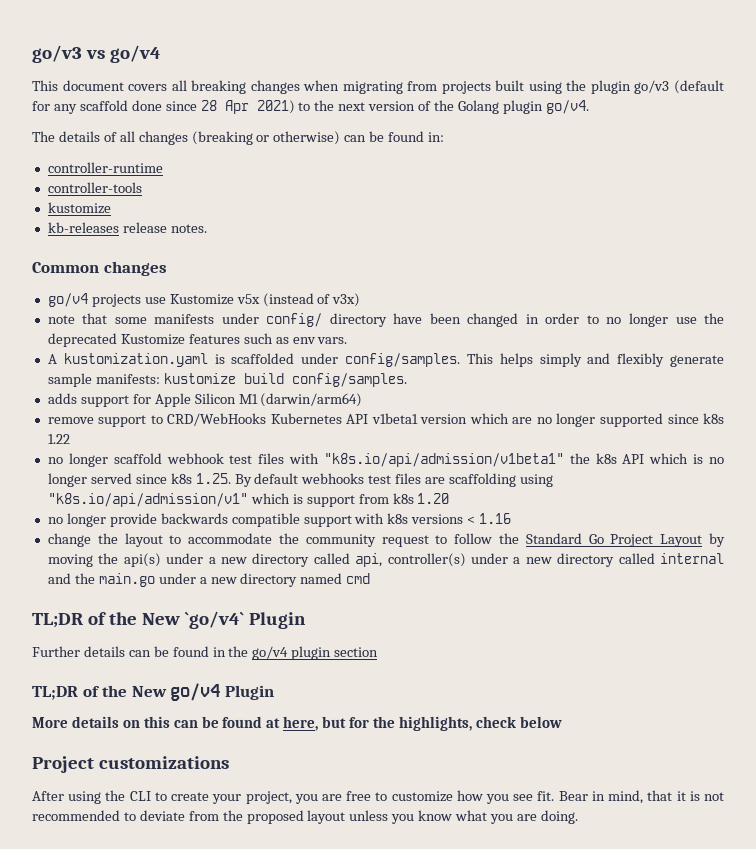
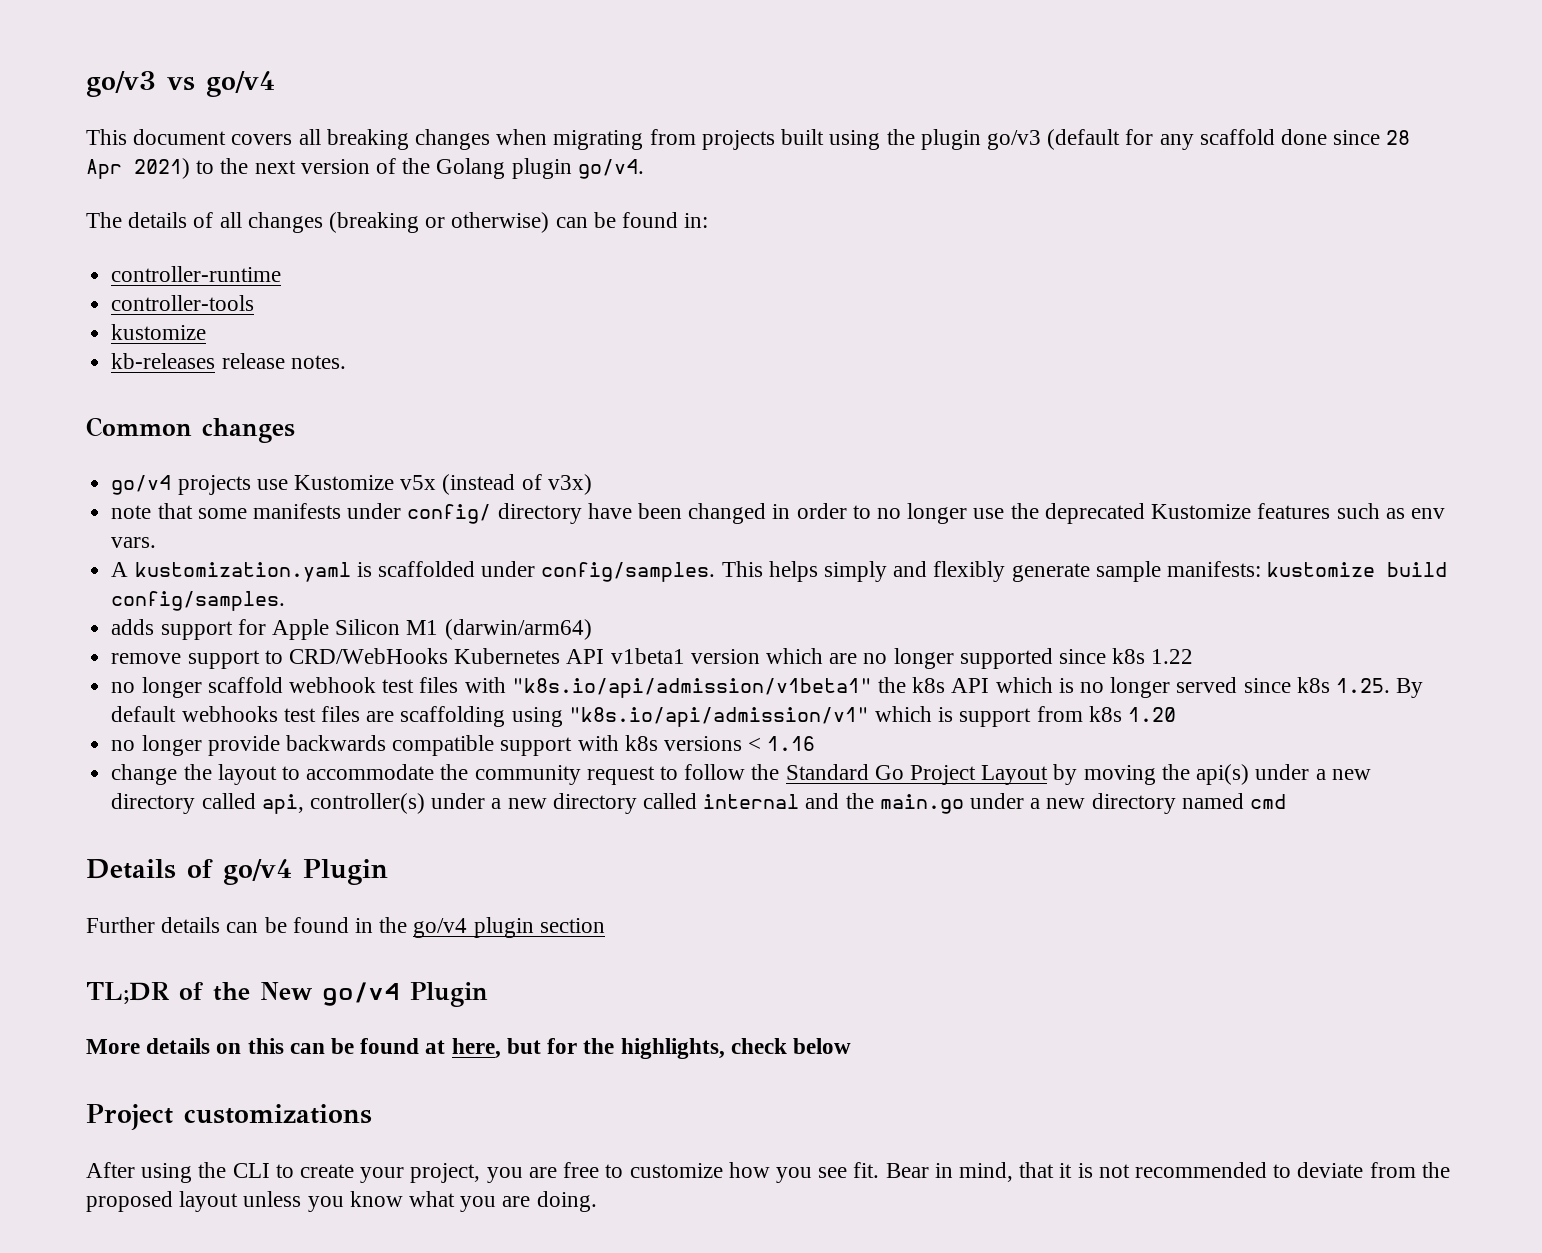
[32,611,244,629] TL;DR of the New `go/v4` -> [86,859,292,885] Details of go/v4

